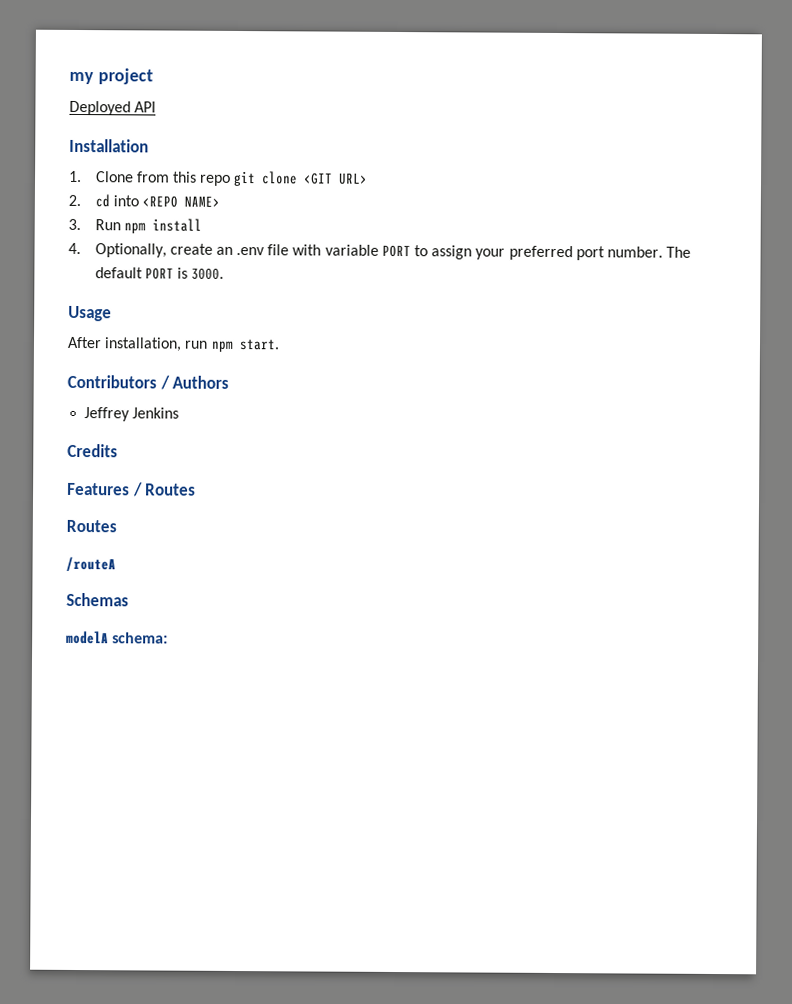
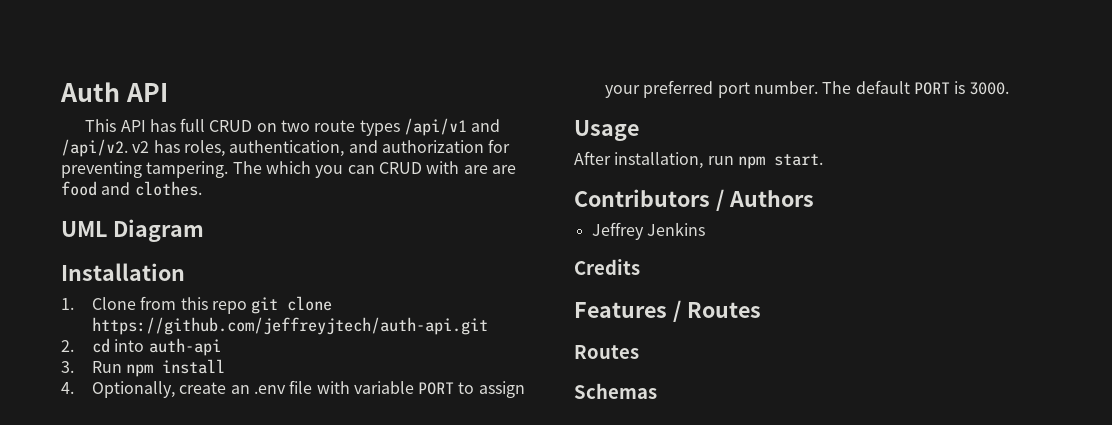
[69,68,153,85] [69,100,157,116] my project // Deployed API -> [60,82,168,102] [85,118,501,136] [61,139,511,157] [61,161,516,178] [61,181,202,196] [61,219,204,242] Auth API // This API has full CRUD on two route types /api/v1 and /api/v2. v2 has roles, authentication, and authorization for preventing tampering. The which you can CRUD with are are food and clothes. // UML Diagram
[303,172,369,185] <GIT URL> -> [91,317,488,335] https://github.com/jeffreyjtech/auth-api.git
[141,195,220,208] <REPO NAME> -> [148,338,221,356] auth-api
[66,556,116,573] // /routeA -> (639, 352) none
[66,630,169,645] // modelA schema: -> (657, 391) none

